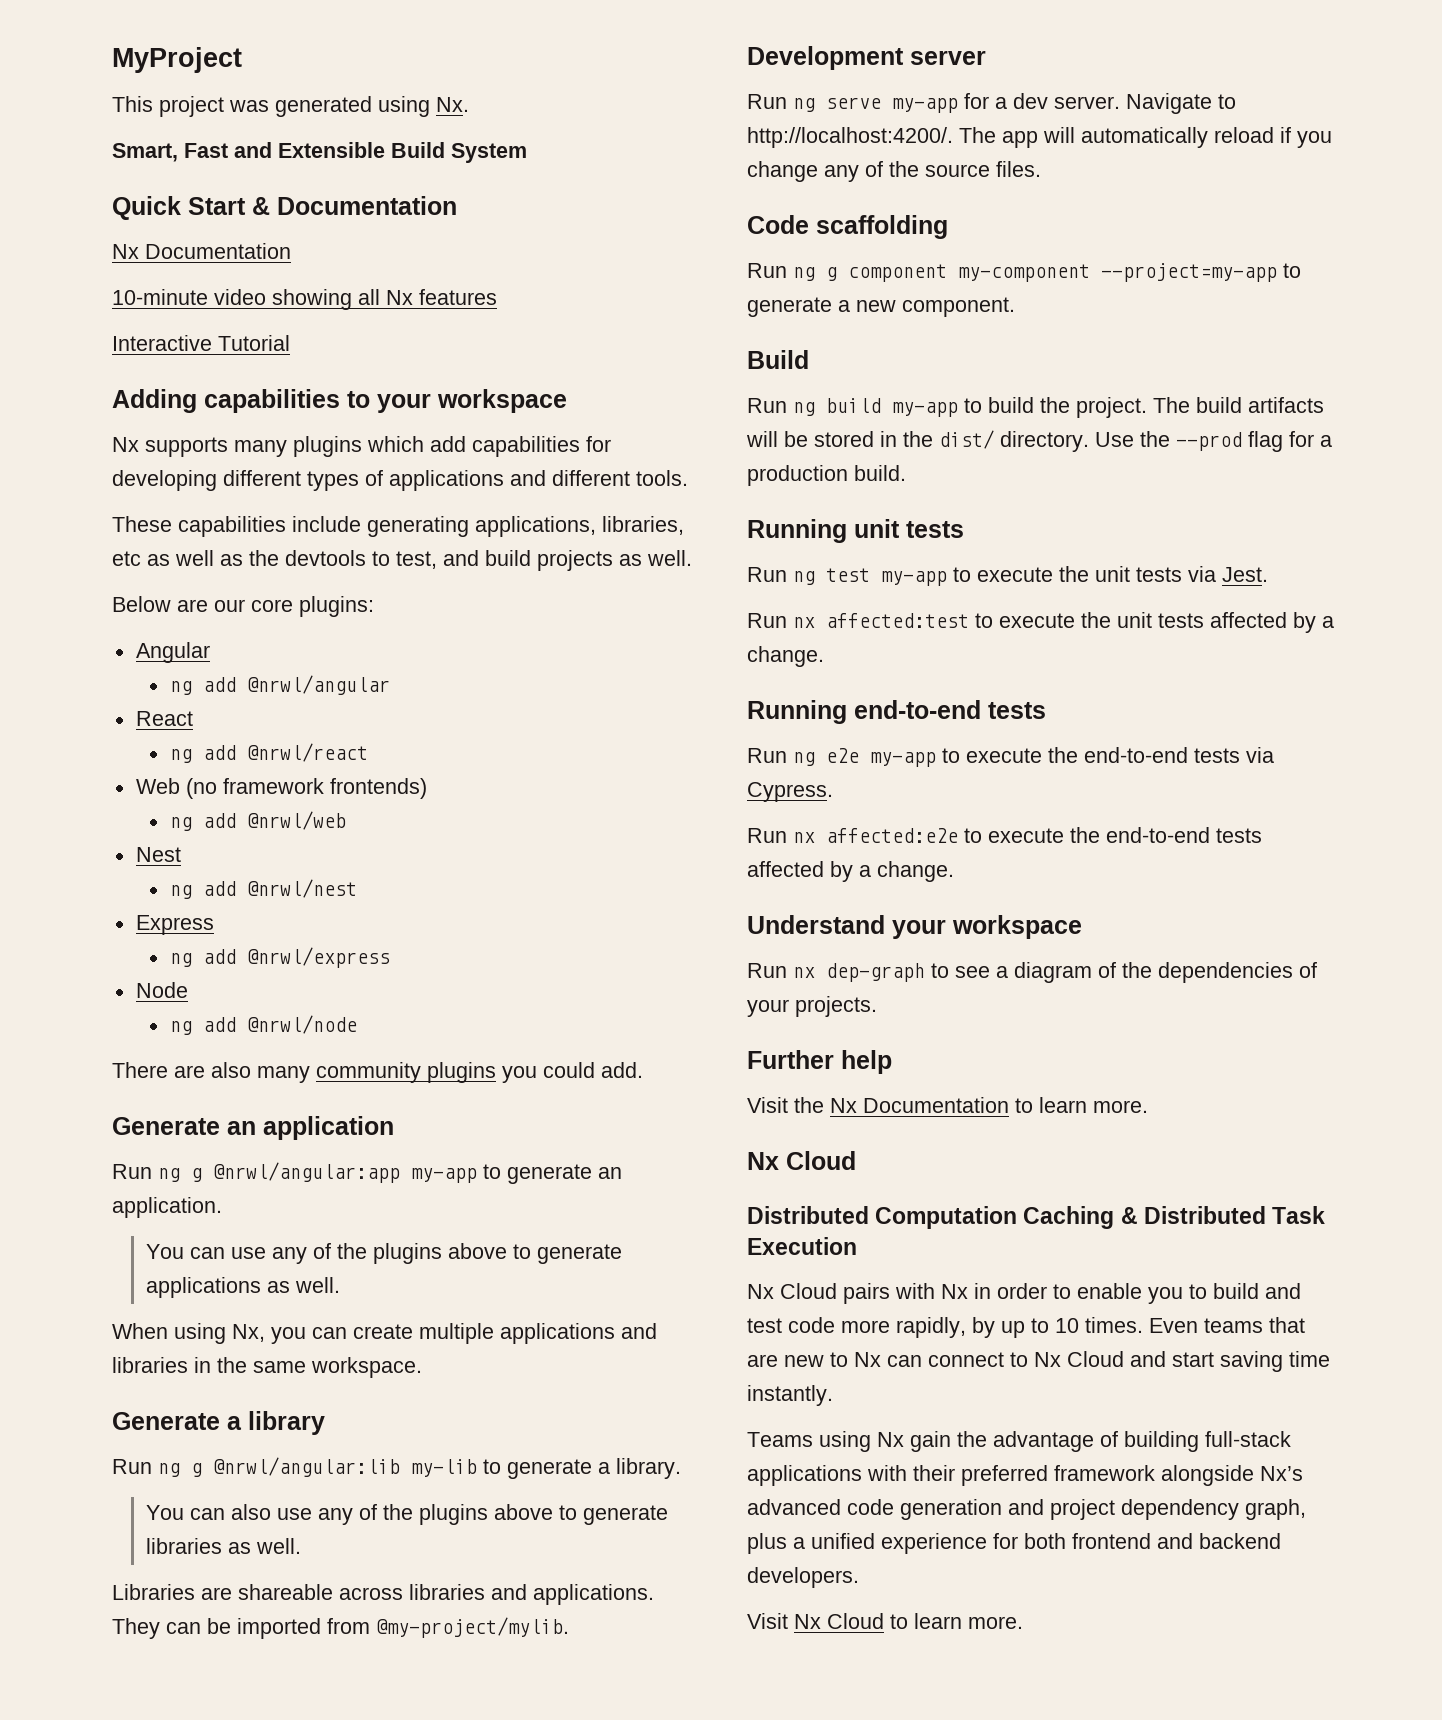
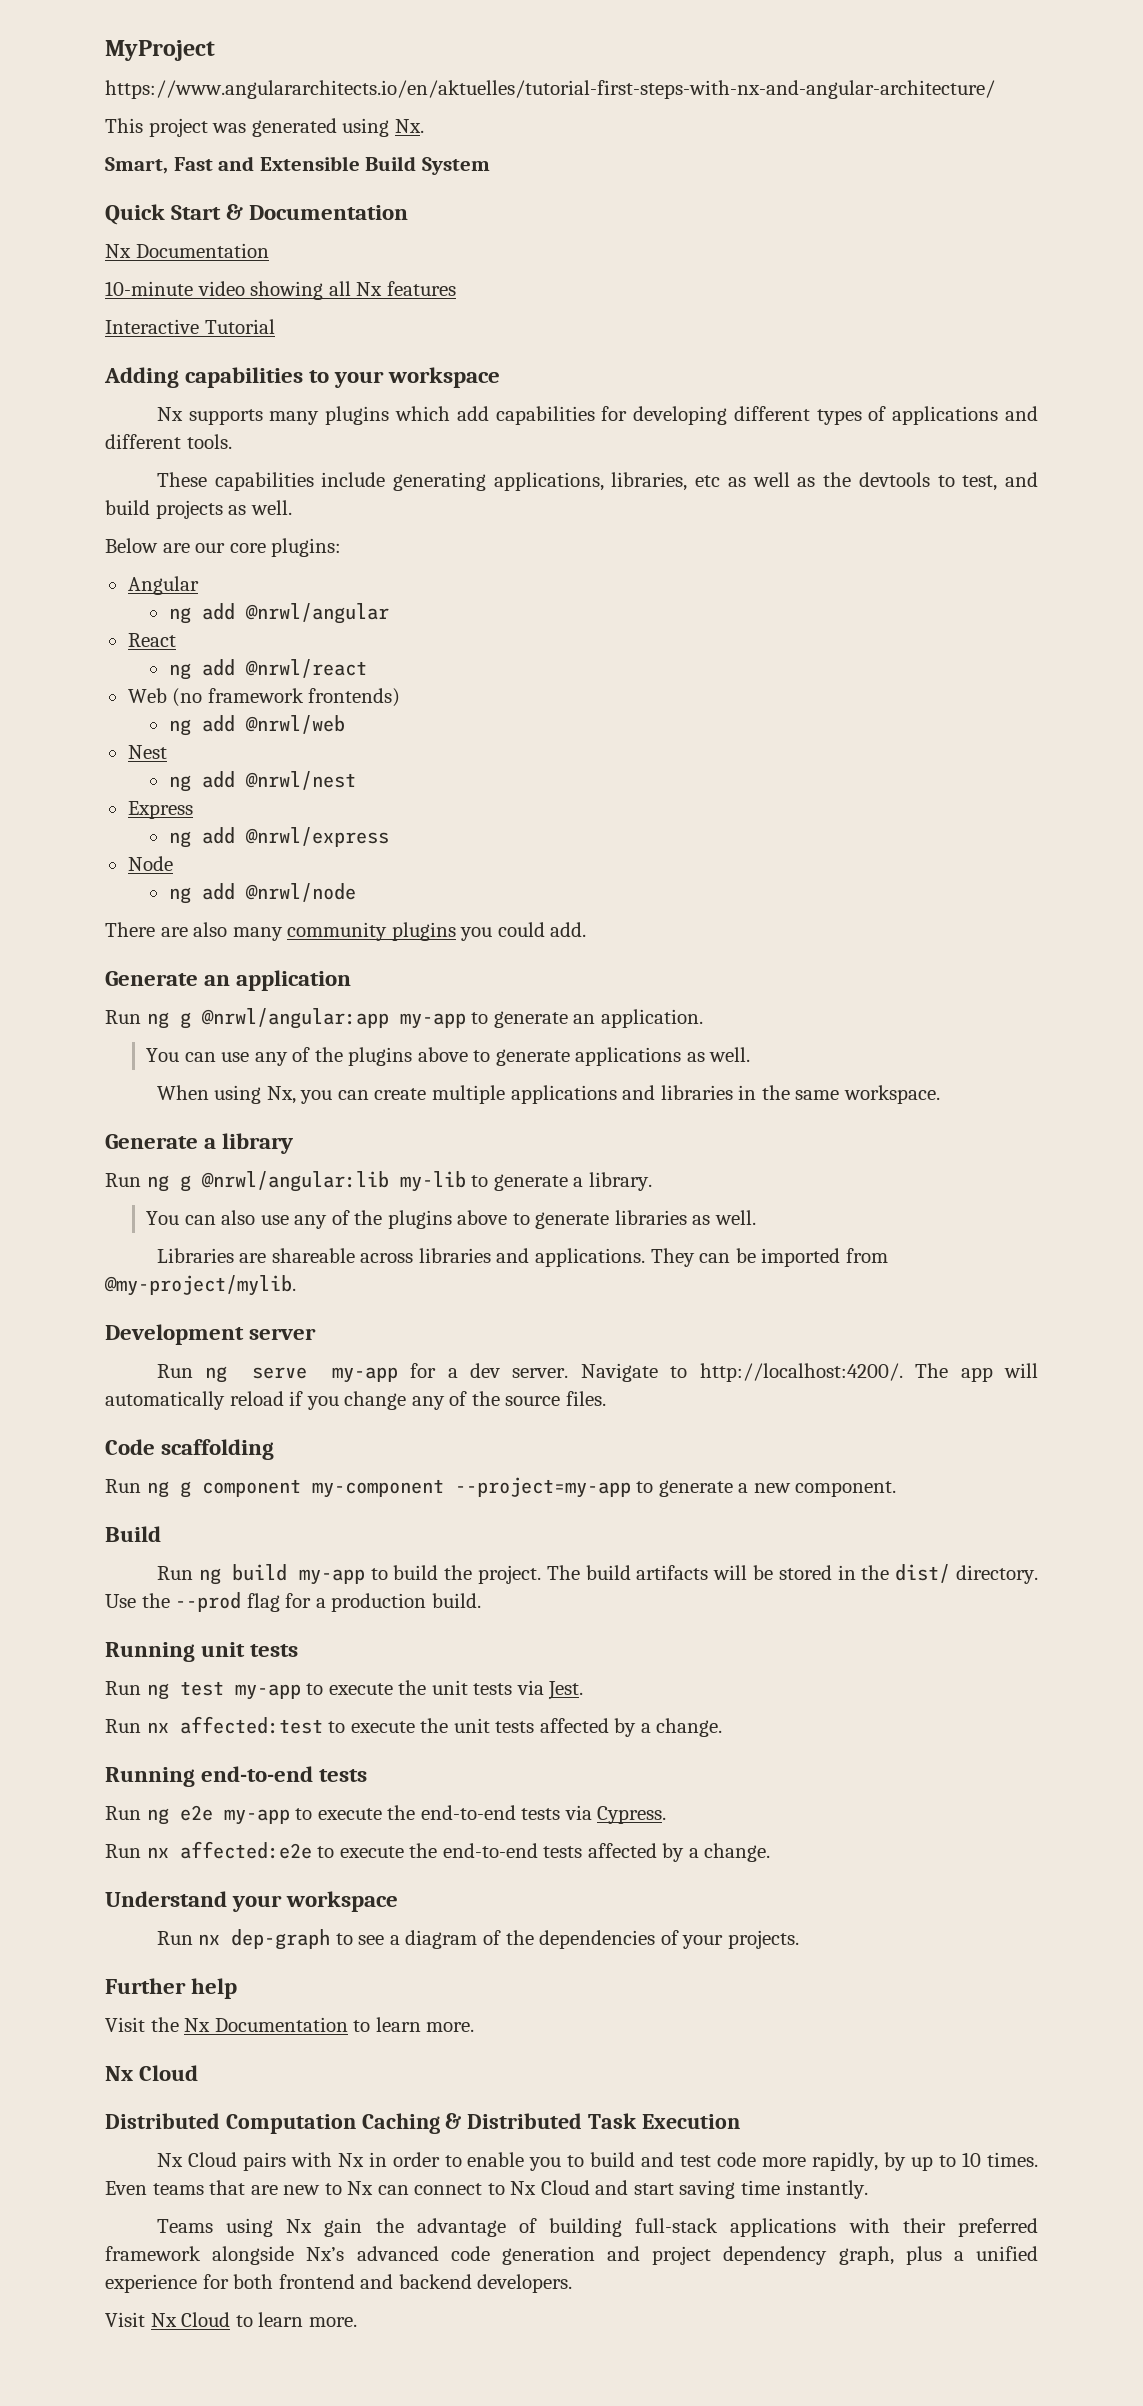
(242, 60) none -> [105,80,995,99] // https://www.angulararchitects.io/en/aktuelles/tutorial-first-steps-with-nx-and-angular-architecture/

